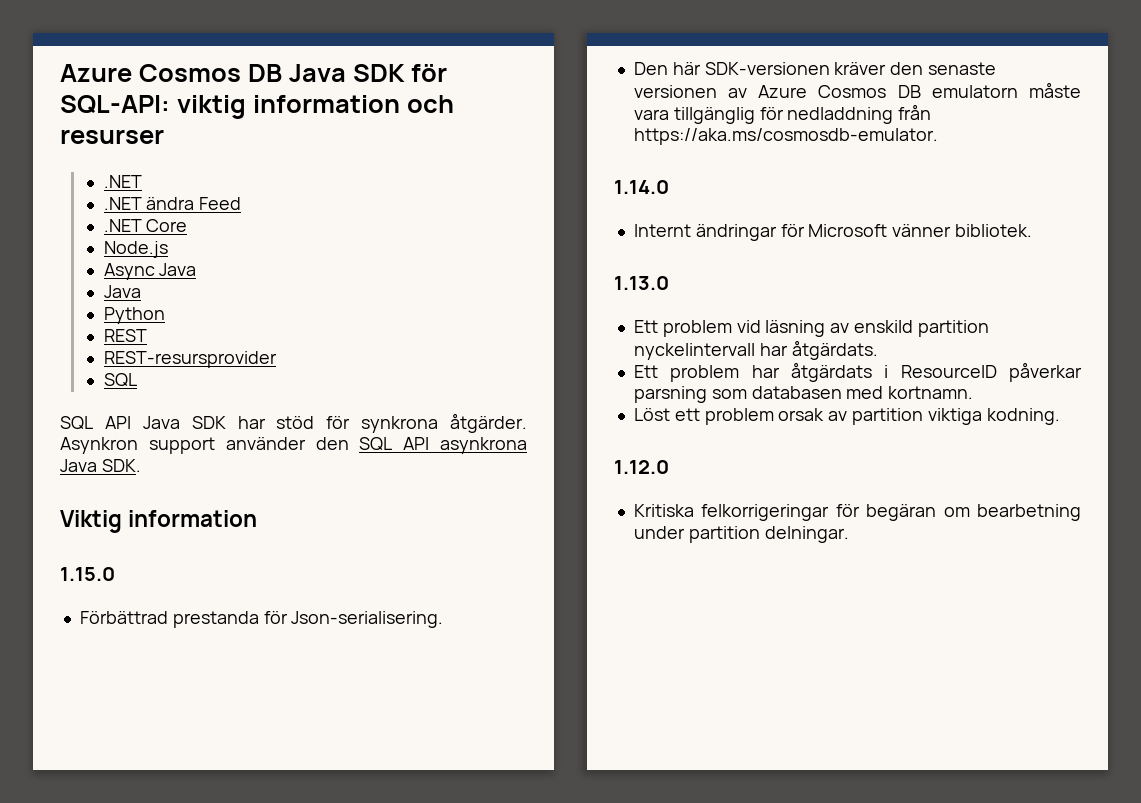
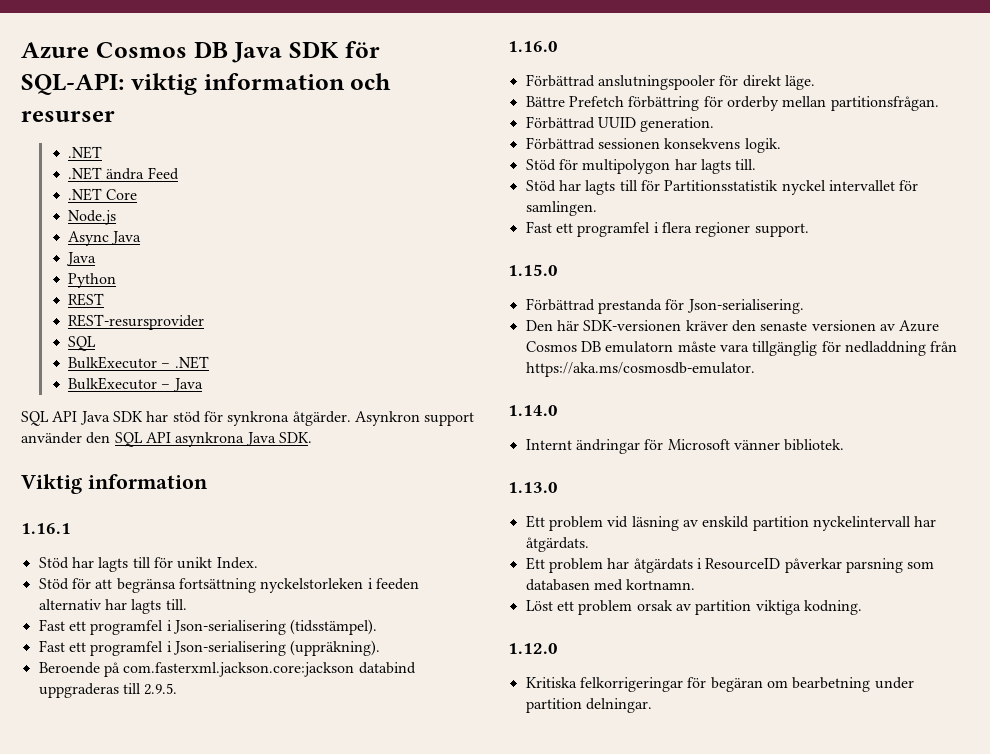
(137, 380) none -> [68,356,209,369] [68,377,203,392] // BulkExecutor – .NET // BulkExecutor – Java
(258, 518) none -> [21,523,71,534] [38,557,258,572] [38,578,419,593] [38,599,187,614] [38,619,378,635] [38,640,381,656] [38,662,416,677] [38,683,178,698] [508,41,558,52] [525,74,815,90] [525,96,939,111] [525,116,715,132] [525,137,781,153] [525,159,757,174] [525,180,919,195] [525,201,597,216] [525,221,809,237] // 1.16.1 // Stöd har lagts till för unikt Index. // Stöd för att begränsa fortsättning nyckelstorleken i feeden alternativ har lagts till. // Fast ett programfel i Json-serialisering (tidsstämpel). // Fast ett programfel i Json-serialisering (uppräkning). // Beroende på com.fasterxml.jackson.core:jackson databind uppgraderas till 2.9.5. // 1.16.0 // Förbättrad anslutningspooler för direkt läge. // Bättre Prefetch förbättring för orderby mellan partitionsfrågan. // Förbättrad UUID generation. // Förbättrad sessionen konsekvens logik. // Stöd för multipolygon har lagts till. // Stöd har lagts till för Partitionsstatistik nyckel intervallet för samlingen. // Fast ett programfel i flera regioner support.

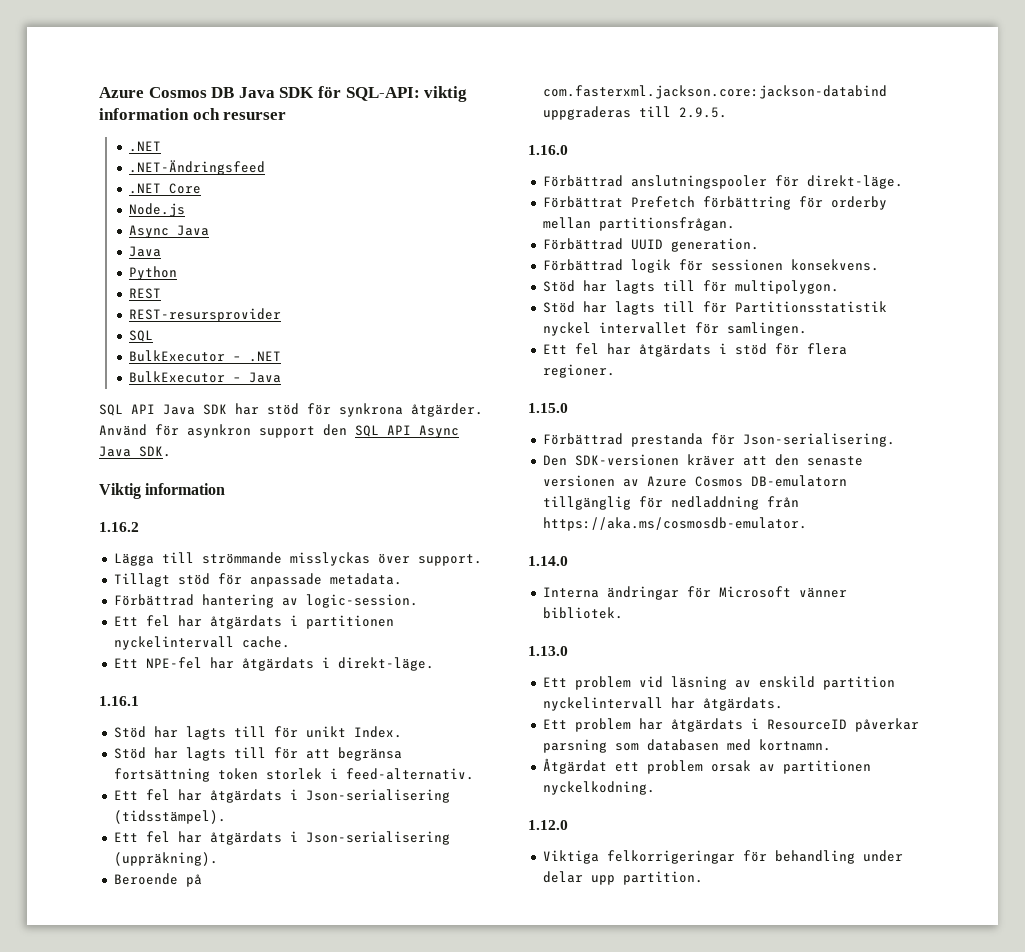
[68,167,179,180] .NET ändra Feed -> [129,160,266,175] .NET-Ändringsfeed
[354,411,475,426] [21,432,82,444] Asynkron support använder -> [99,424,315,438] Använd för asynkron support
[175,432,245,447] asynkrona -> [419,425,459,438] Async
(208, 481) none -> [99,522,139,532] [113,552,482,566] [113,573,402,587] [113,594,418,608] [113,615,394,629] [113,636,290,650] [113,657,434,671] // 1.16.2 // Lägga till strömmande misslyckas över support. // Tillagt stöd för anpassade metadata. // Förbättrad hantering av logic-session. // Ett fel har åtgärdats i partitionen nyckelintervall cache. // Ett NPE-fel har åtgärdats i direkt-läge.
(69, 584) none -> [153,747,266,761] har lagts till
[260,578,419,593] [38,599,187,614] [38,619,164,635] nyckelstorleken i feeden alternativ har lagts till. // Fast ett programfel -> [217,768,474,780] [113,789,282,803] token storlek i feed-alternativ. // Ett fel har åtgärdats
[38,640,164,656] Fast ett programfel -> [113,831,282,845] Ett fel har åtgärdats
[123,662,416,677] com.fasterxml.jackson.core:jackson databind -> [542,85,887,99] com.fasterxml.jackson.core:jackson-databind
[742,75,815,90] [525,96,565,107] direkt läge. // Bättre -> [806,175,903,189] [542,196,623,208] direkt-läge. // Förbättrat
[597,138,781,153] [525,159,757,174] sessionen konsekvens logik. // Stöd för multipolygon har lagts till. -> [630,259,879,273] [542,280,839,294] logik för sessionen konsekvens. // Stöd har lagts till för multipolygon.
[525,221,809,237] Fast ett programfel i flera regioner support. -> [542,343,847,357] [542,364,615,378] Ett fel har åtgärdats i stöd för flera regioner.
[556,320,579,331] här -> (567, 460) none
(728, 325) none -> [742,456,767,466] att
[580,341,749,353] DB emulatorn måste vara -> [750,475,847,487] DB-emulatorn
[525,439,572,450] Internt -> [542,587,599,598] Interna
[525,600,553,611] Löst -> [542,758,607,774] Åtgärdat
[695,600,862,615] partition viktiga kodning. -> [782,760,871,774] [542,781,655,795] partitionen nyckelkodning.
[525,677,577,688] Kritiska -> [542,850,599,864] Viktiga
[710,677,914,692] [525,698,652,713] begäran om bearbetning under partition delningar. -> [774,850,903,864] [542,871,703,885] behandling under delar upp partition.

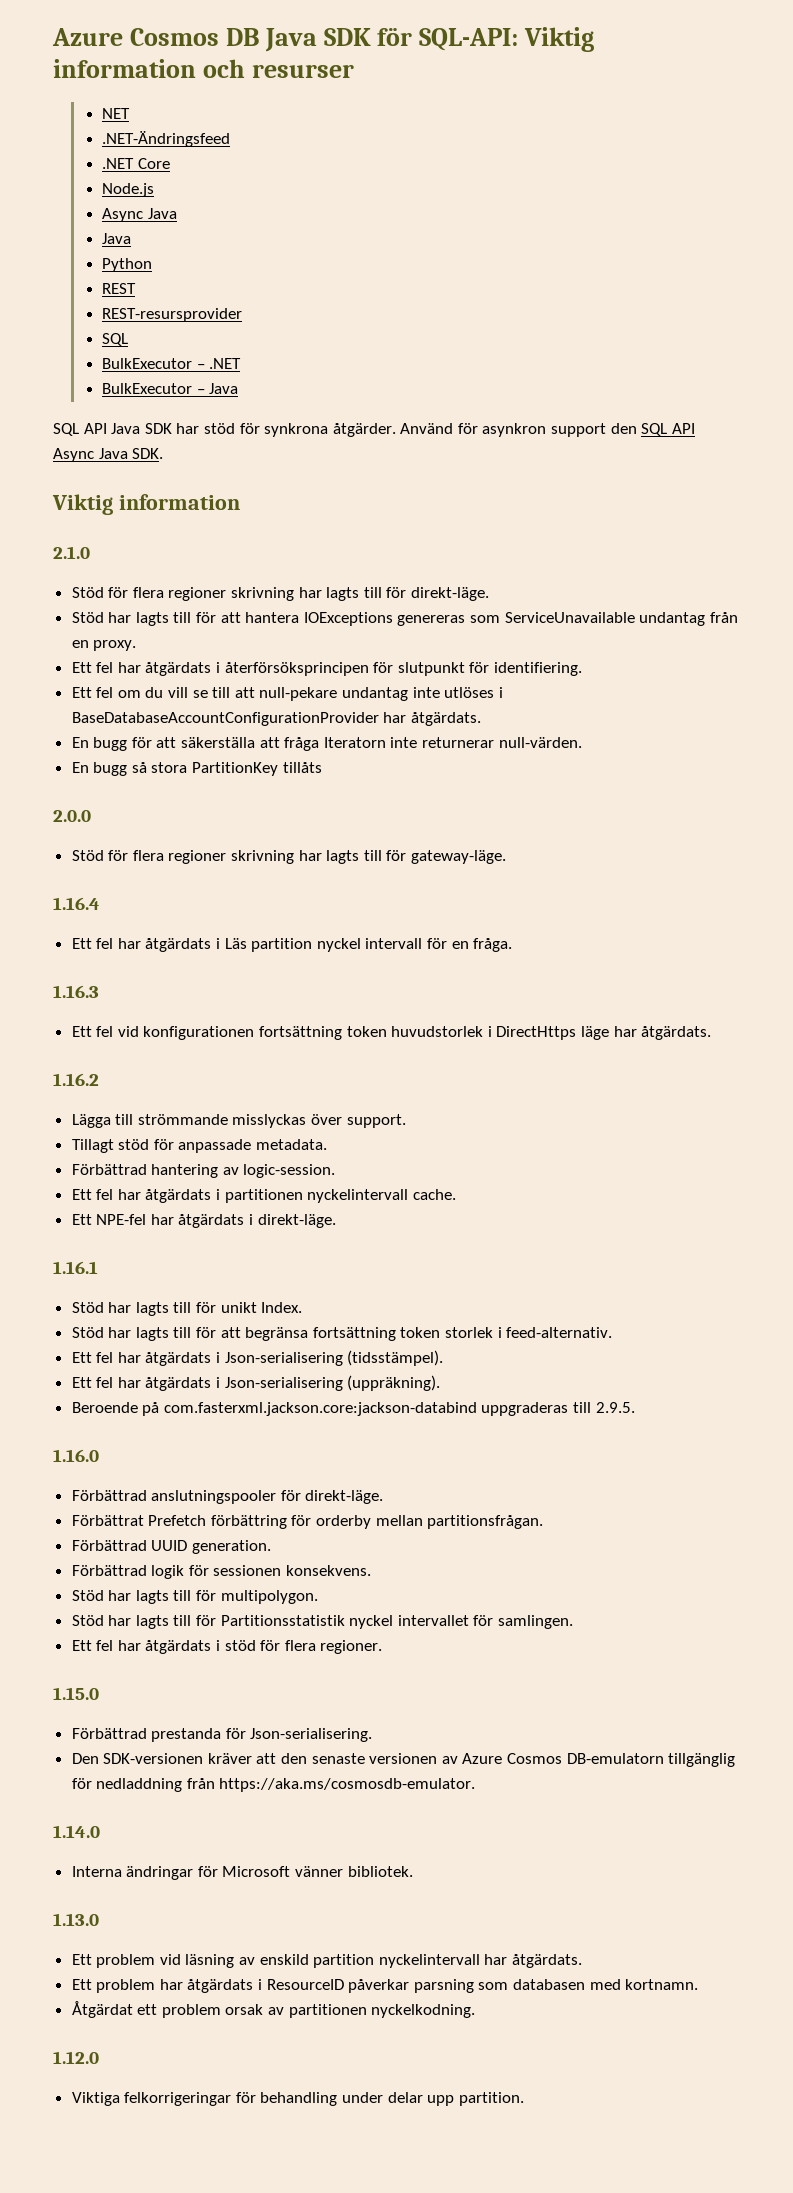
[424,86,468,102] viktig -> [524,27,595,52] Viktig
[129,141,162,152] .NET -> [102,108,131,119] NET
(226, 489) none -> [53,546,90,559] [71,587,490,601] [71,612,738,626] [71,640,137,651] [71,662,583,676] [71,687,503,701] [71,712,481,726] [71,737,582,751] [71,762,322,776] [53,810,91,822] [71,850,507,864] [53,897,100,910] [71,938,513,952] [53,985,99,998] [71,1026,712,1040] // 2.1.0 // Stöd för flera regioner skrivning har lagts till för direkt-läge. // Stöd har lagts till för att hantera IOExceptions genereras som ServiceUnavailable undantag från en proxy. // Ett fel har åtgärdats i återförsöksprincipen för slutpunkt för identifiering. // Ett fel om du vill se till att null-pekare undantag inte utlöses i BaseDatabaseAccountConfigurationProvider har åtgärdats. // En bugg för att säkerställa att fråga Iteratorn inte returnerar null-värden. // En bugg så stora PartitionKey tillåts // 2.0.0 // Stöd för flera regioner skrivning har lagts till för gateway-läge. // 1.16.4 // Ett fel har åtgärdats i Läs partition nyckel intervall för en fråga. // 1.16.3 // Ett fel vid konfigurationen fortsättning token huvudstorlek i DirectHttps läge har åtgärdats.

